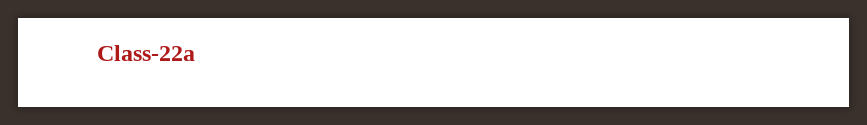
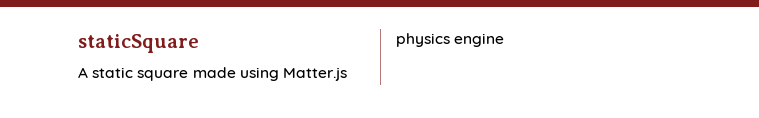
[97,45,195,61] Class-22a -> [78,34,199,53] [78,67,347,81] [396,33,505,47] staticSquare // A static square made using Matter.js physics engine

